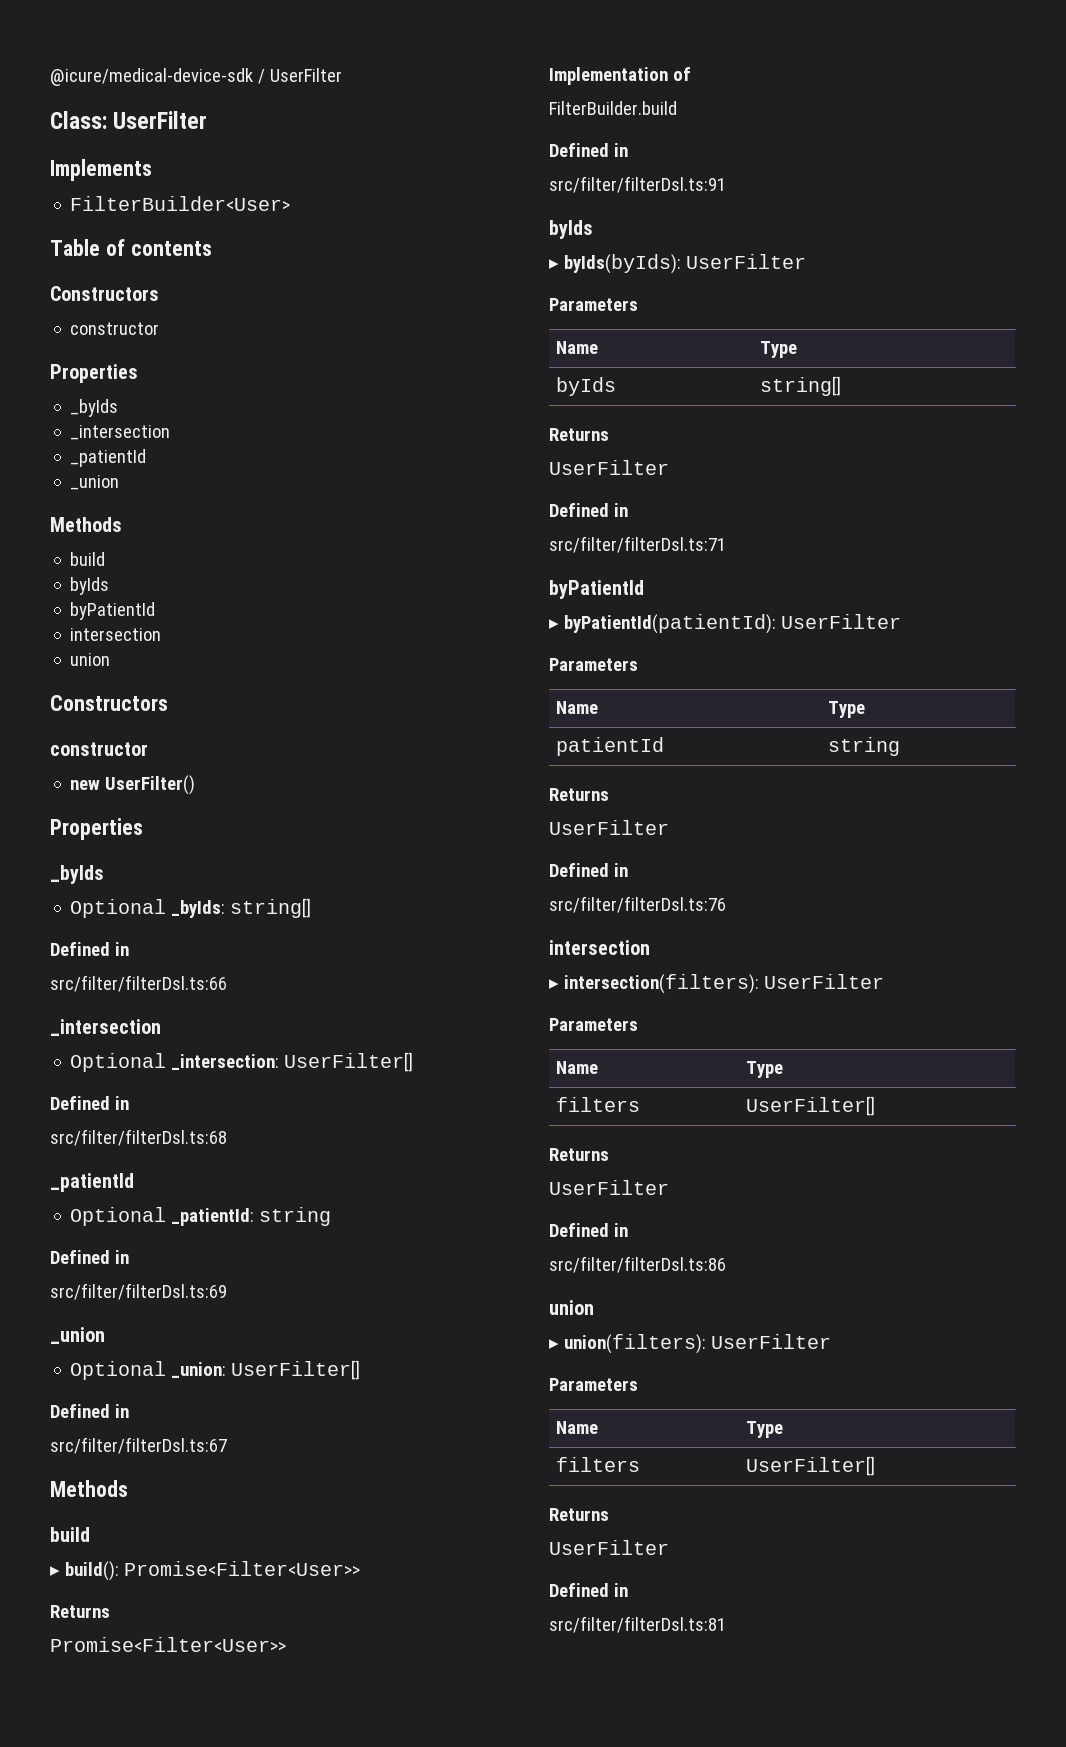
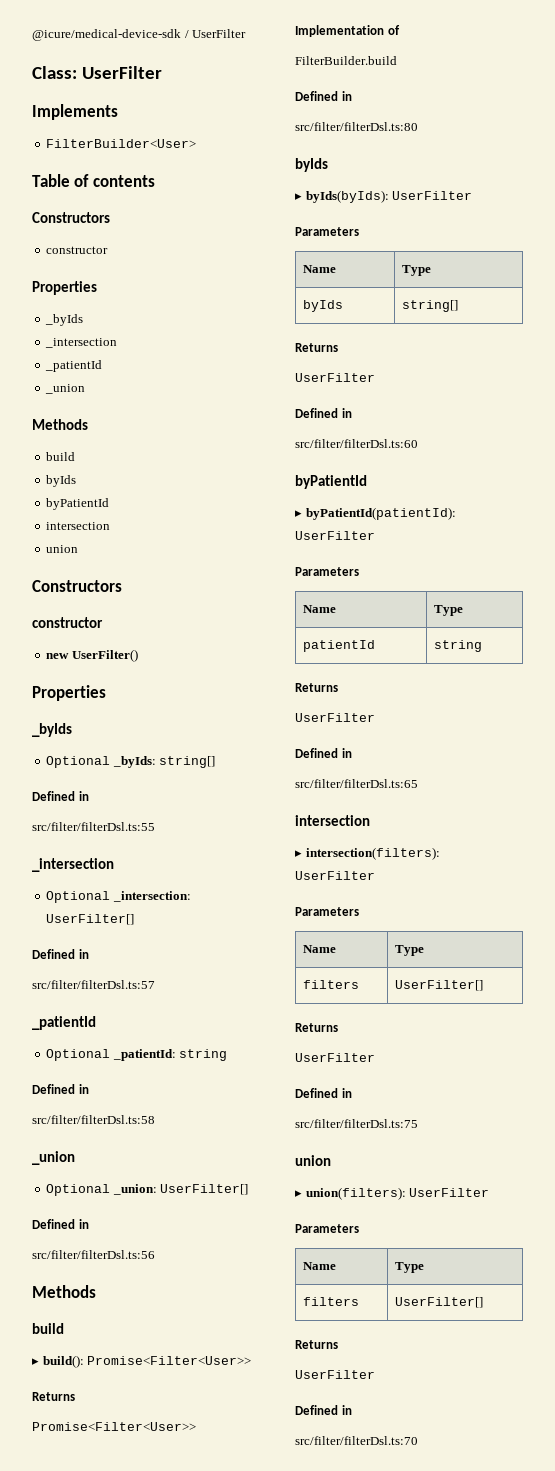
[50,975,227,992] src/filter/filterDsl.ts:66 -> [32,822,155,831] src/filter/filterDsl.ts:55
[50,1129,227,1146] src/filter/filterDsl.ts:68 -> [32,980,155,989] src/filter/filterDsl.ts:57
[50,1283,227,1300] src/filter/filterDsl.ts:69 -> [32,1115,155,1124] src/filter/filterDsl.ts:58
[50,1437,227,1454] src/filter/filterDsl.ts:67 -> [32,1250,155,1259] src/filter/filterDsl.ts:56
[549,176,726,193] src/filter/filterDsl.ts:91 -> [295,122,418,131] src/filter/filterDsl.ts:80
[549,536,726,553] src/filter/filterDsl.ts:71 -> [295,439,418,448] src/filter/filterDsl.ts:60
[549,896,726,913] src/filter/filterDsl.ts:76 -> [295,779,418,788] src/filter/filterDsl.ts:65
[549,1256,726,1273] src/filter/filterDsl.ts:86 -> [295,1119,418,1128] src/filter/filterDsl.ts:75
[549,1616,726,1633] src/filter/filterDsl.ts:81 -> [295,1436,418,1445] src/filter/filterDsl.ts:70

